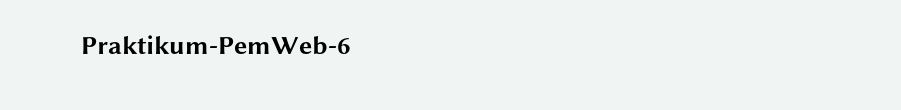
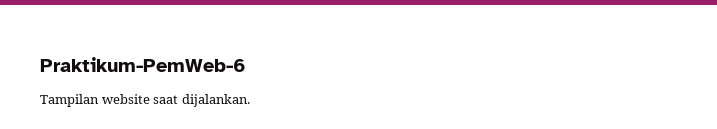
(351, 45) none -> [40,94,250,107] // Tampilan website saat dijalankan.

